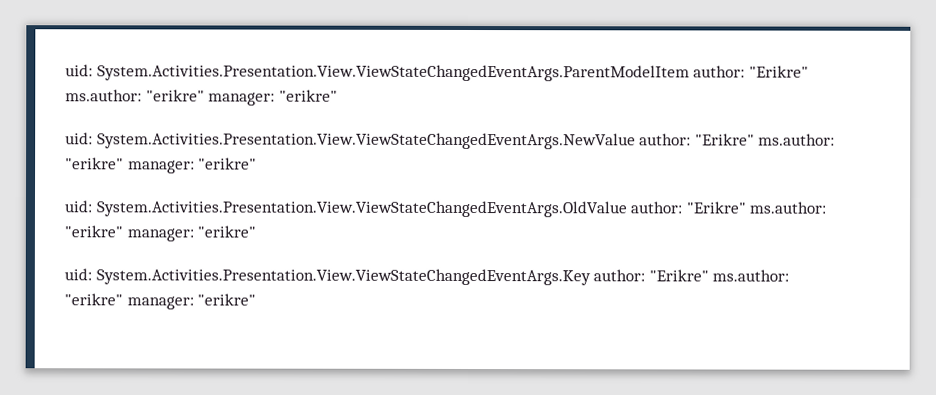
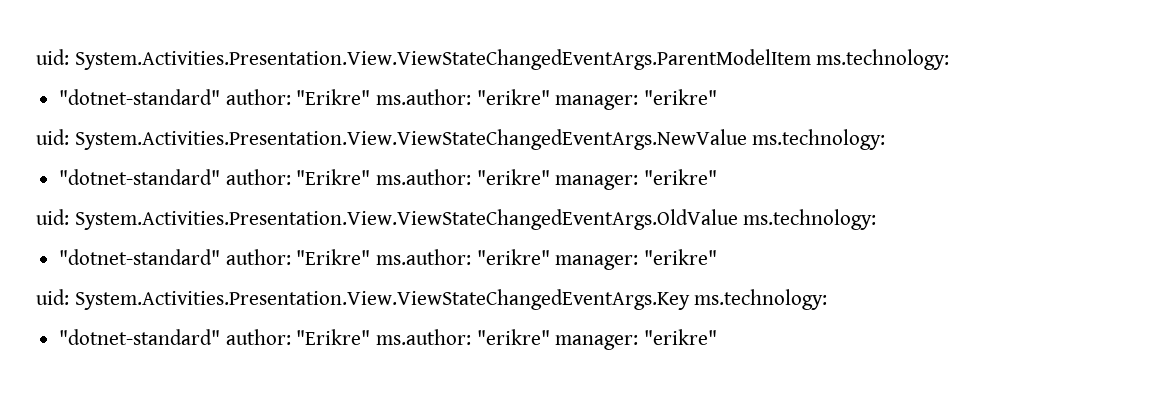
(690, 73) none -> [816,49,950,70] [59,89,221,105] ms.technology: // "dotnet-standard"
(636, 141) none -> [752,129,886,150] [59,169,221,185] ms.technology: // "dotnet-standard"
(627, 209) none -> [743,209,877,230] [59,249,221,265] ms.technology: // "dotnet-standard"
(591, 277) none -> [694,289,828,310] [59,329,221,345] ms.technology: // "dotnet-standard"

